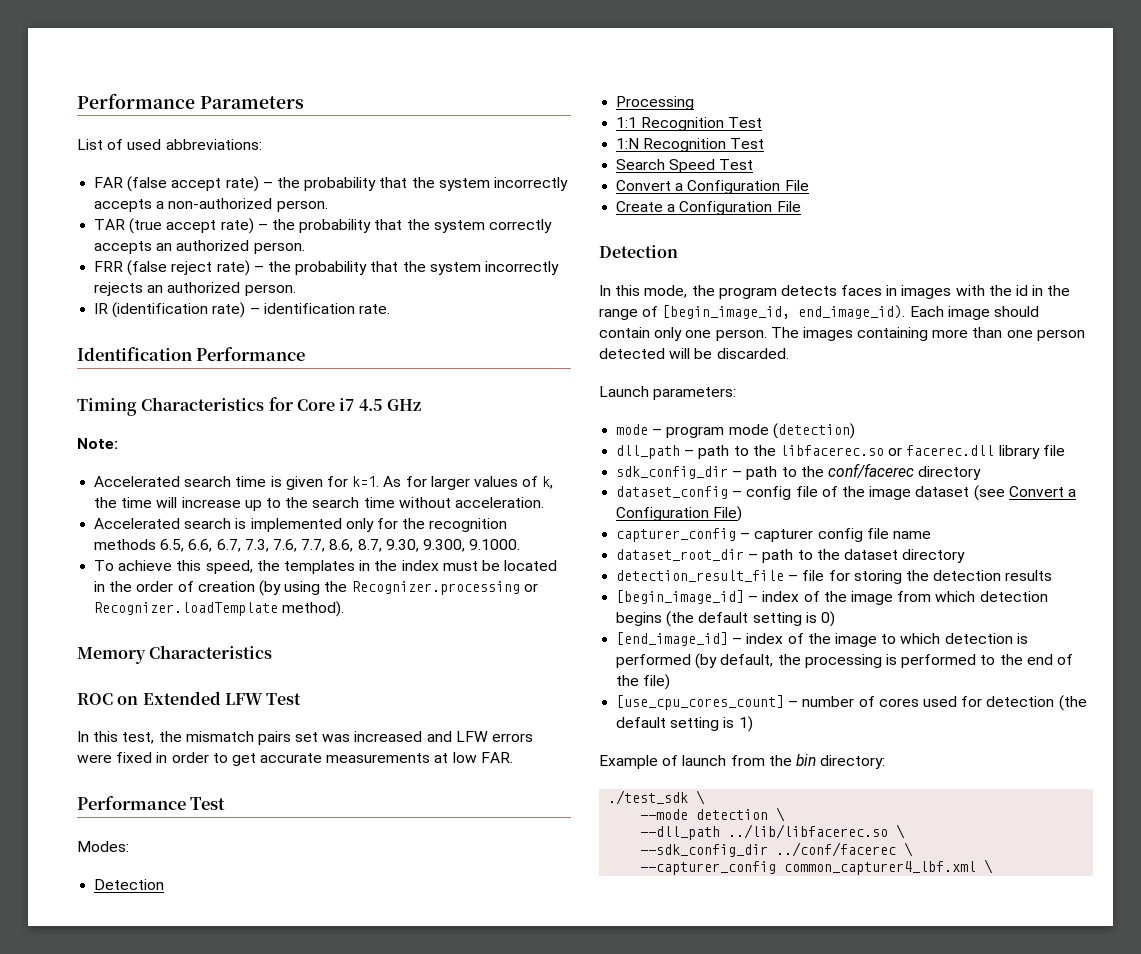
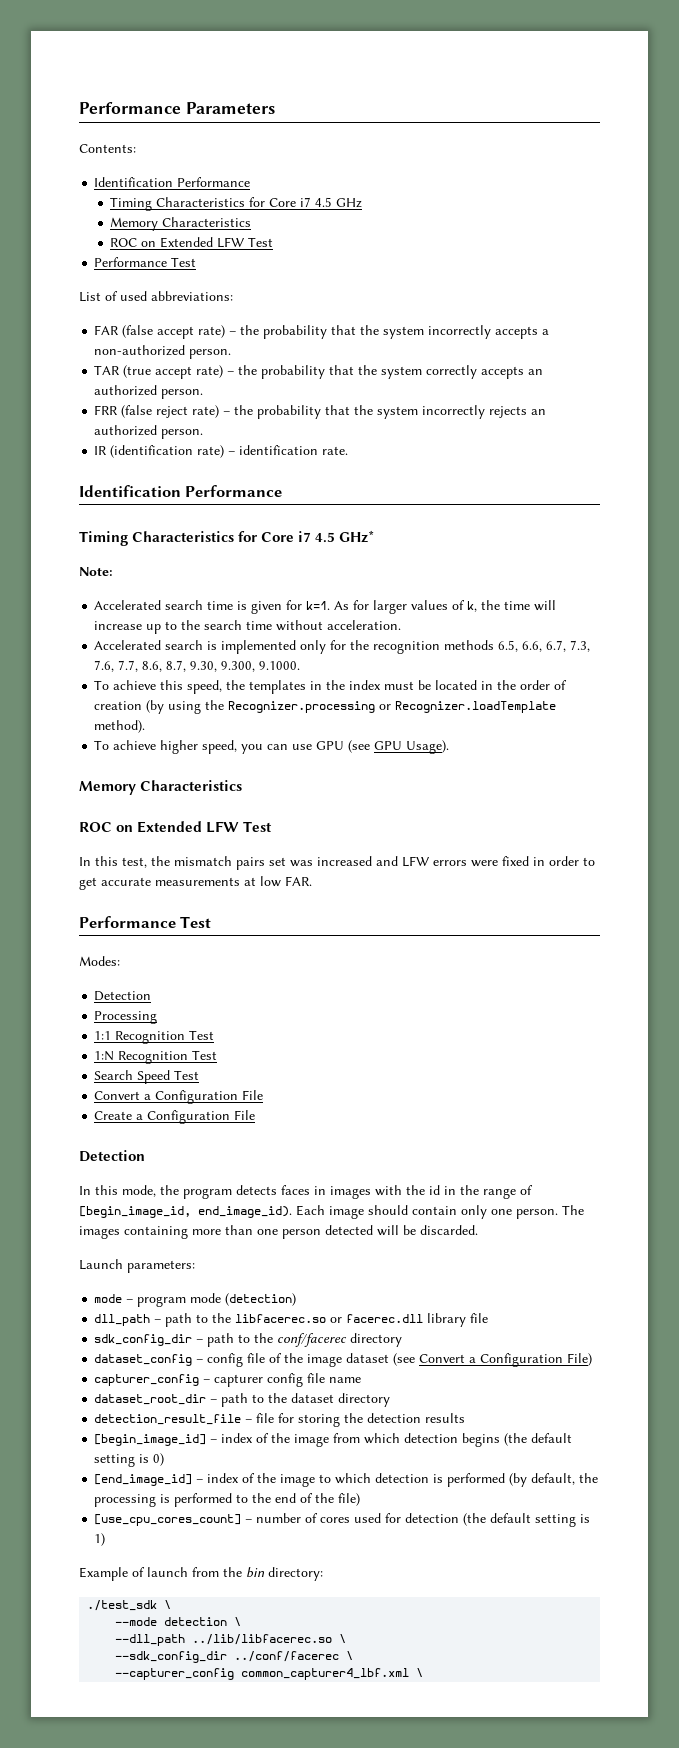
(304, 102) none -> [79,144,136,153] [94,177,251,187] [110,197,363,211] [110,217,252,231] [110,237,274,248] [94,257,197,267] // Contents: // Identification Performance // Timing Characteristics for Core i7 4.5 GHz // Memory Characteristics // ROC on Extended LFW Test // Performance Test
[386,399,421,411] GHz -> [339,530,376,543] GHz*
(345, 609) none -> [94,740,450,754] // To achieve higher speed, you can use GPU (see GPU Usage).

